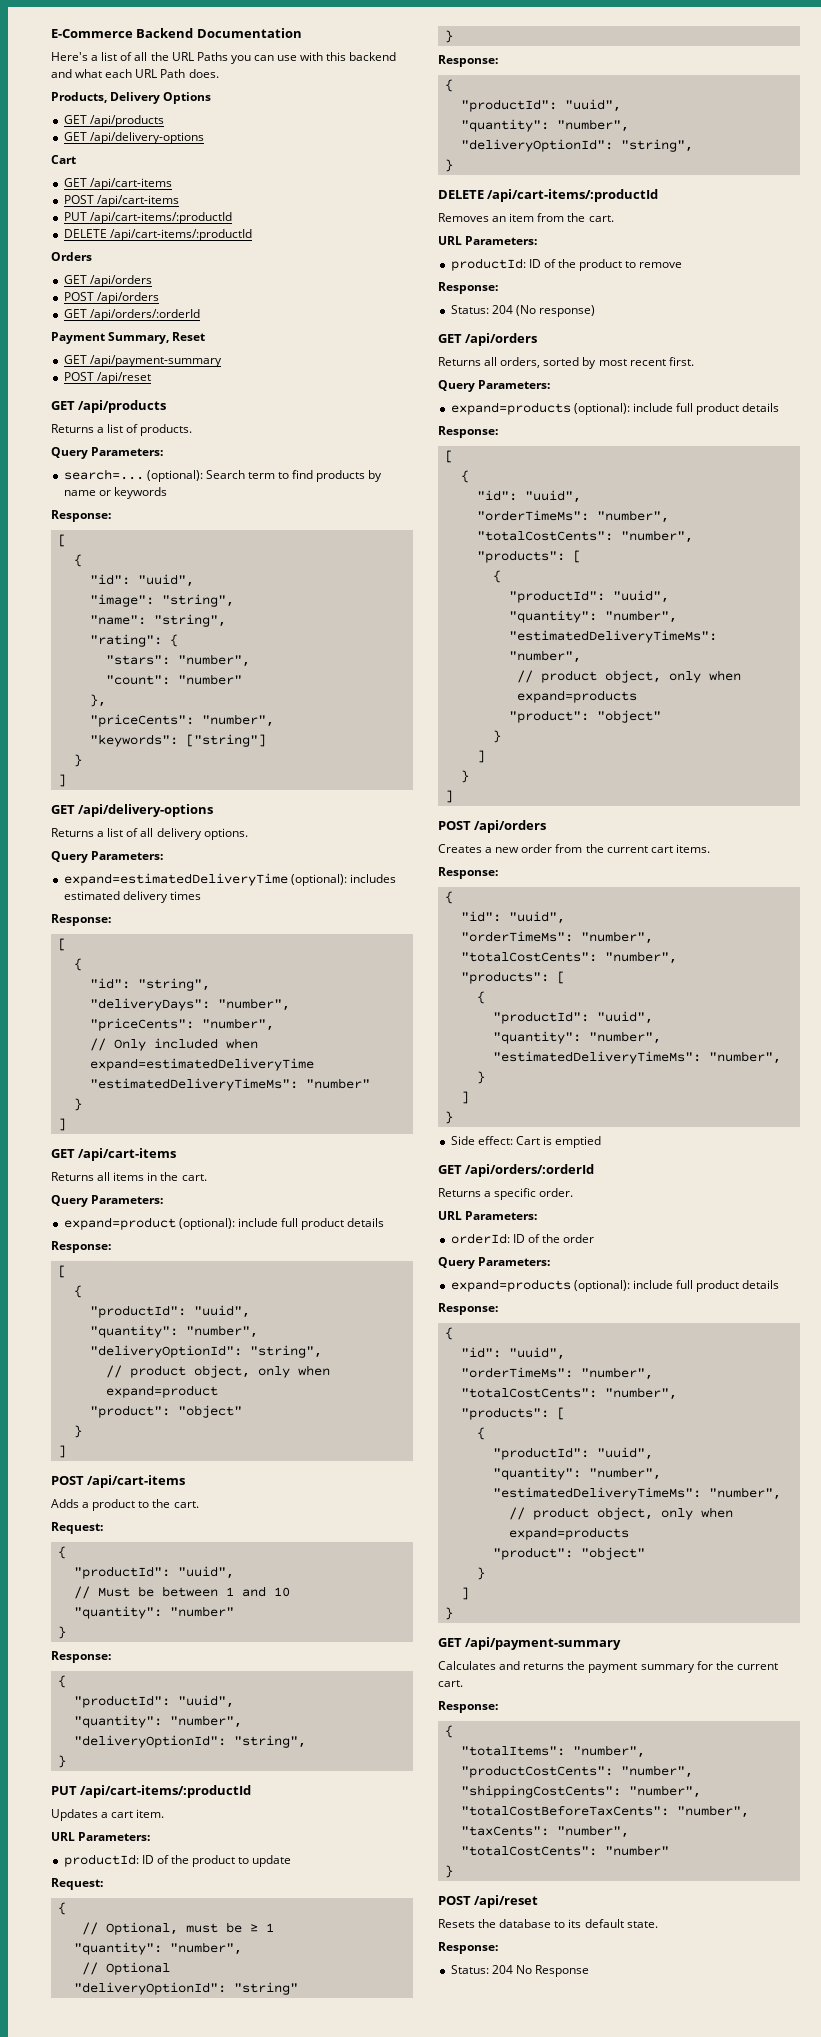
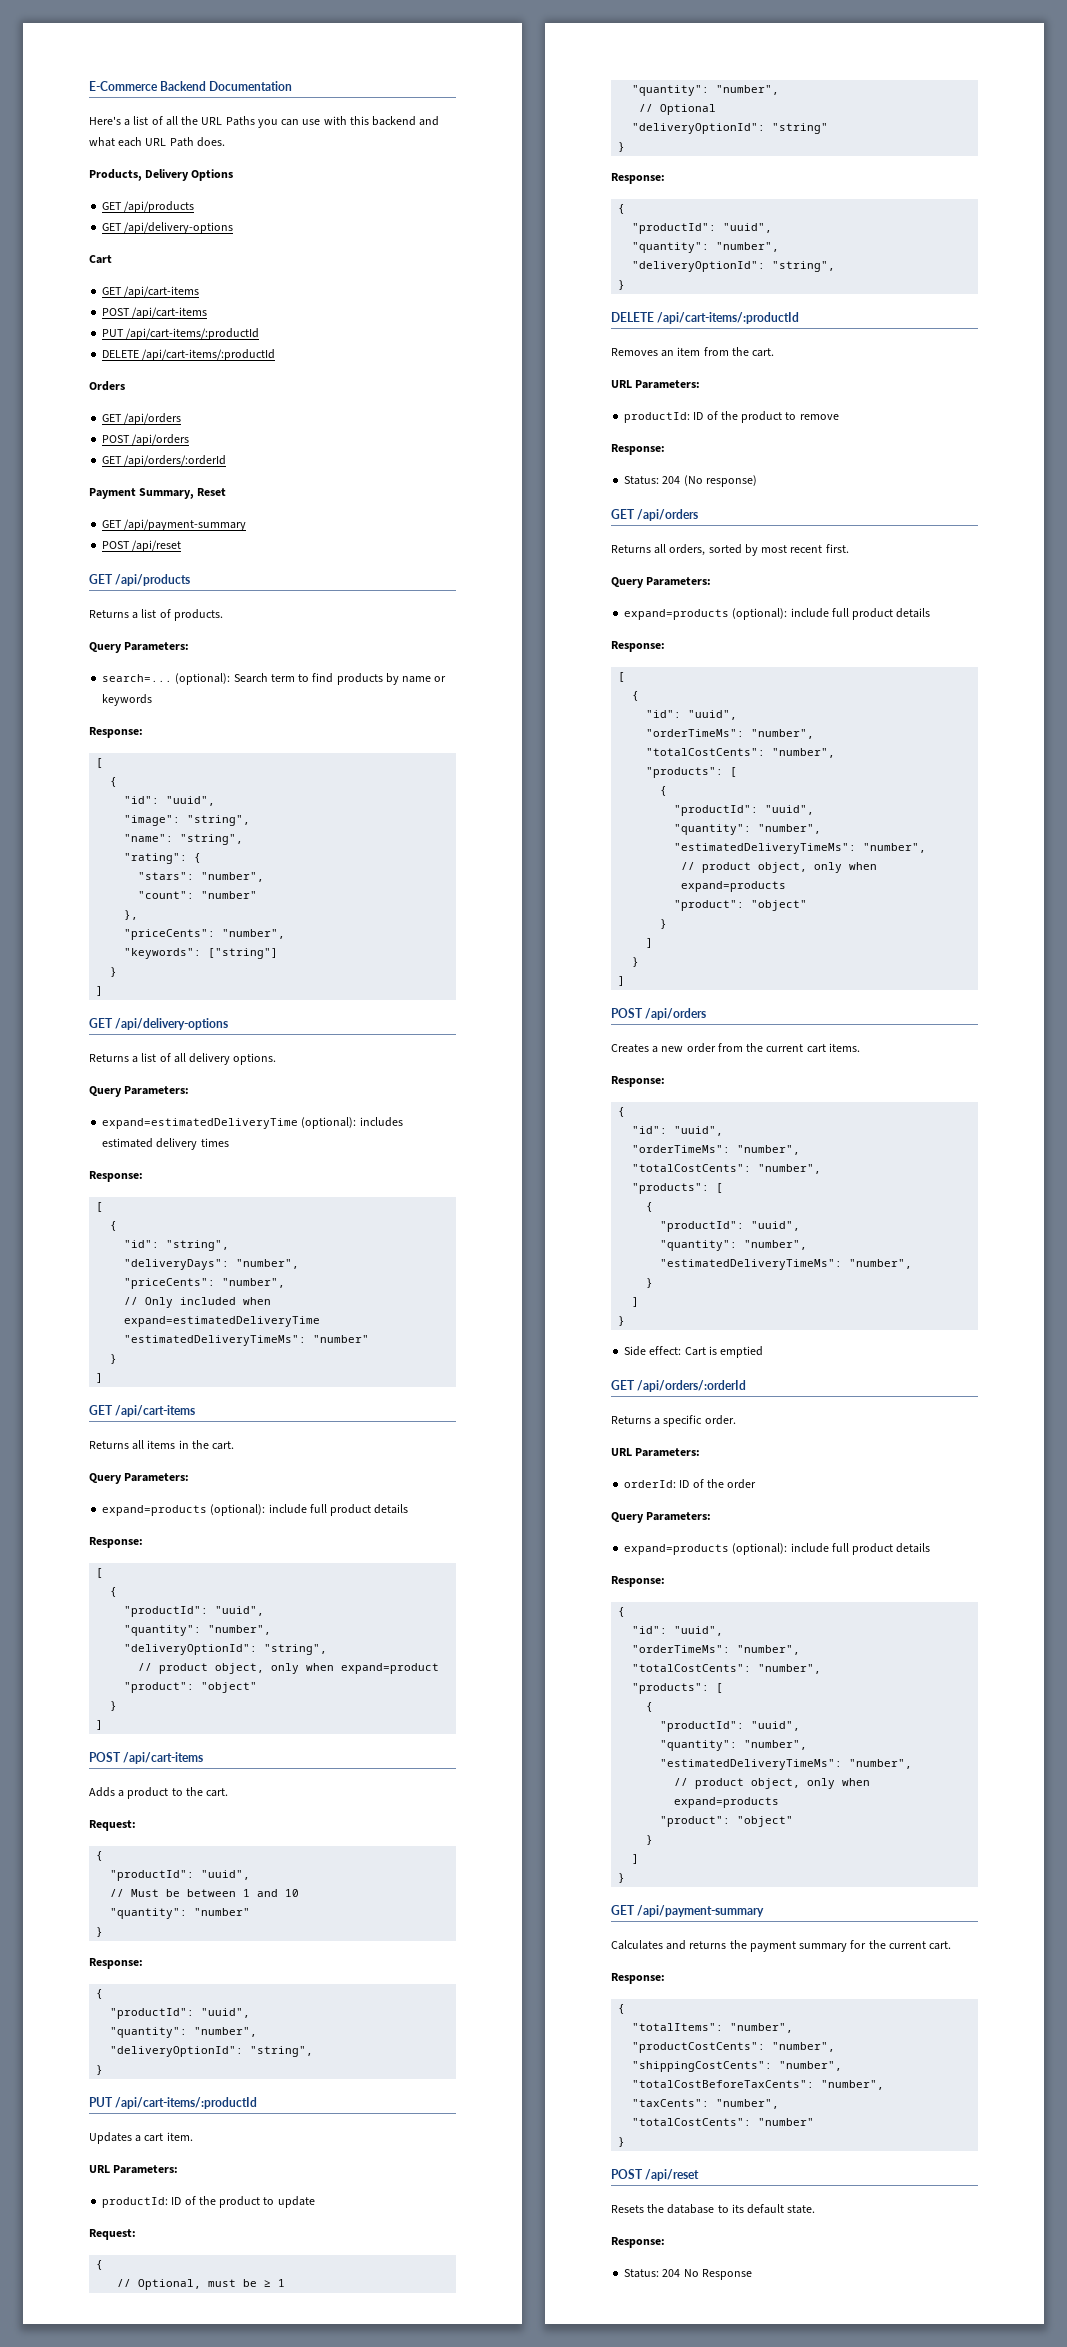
[63,1217,176,1230] expand=product -> [102,1505,208,1516] expand=products

